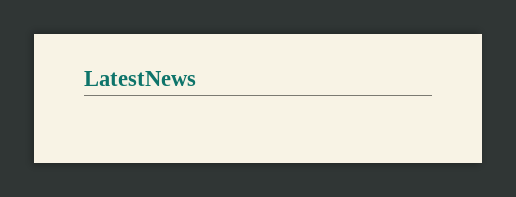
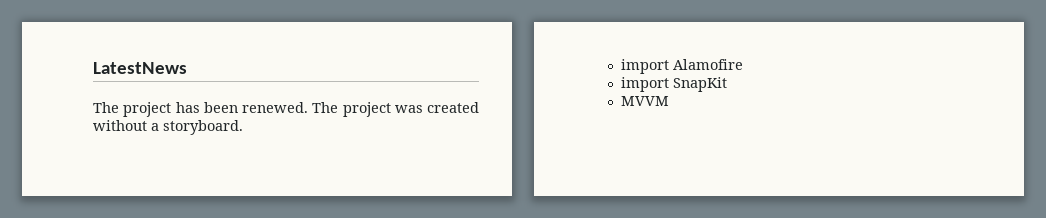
(196, 78) none -> [93,102,479,117] [93,120,243,135] [620,59,743,74] [620,77,727,92] [620,96,669,106] // The project has been renewed. The project was created without a storyboard. // import Alamofire // import SnapKit // MVVM

